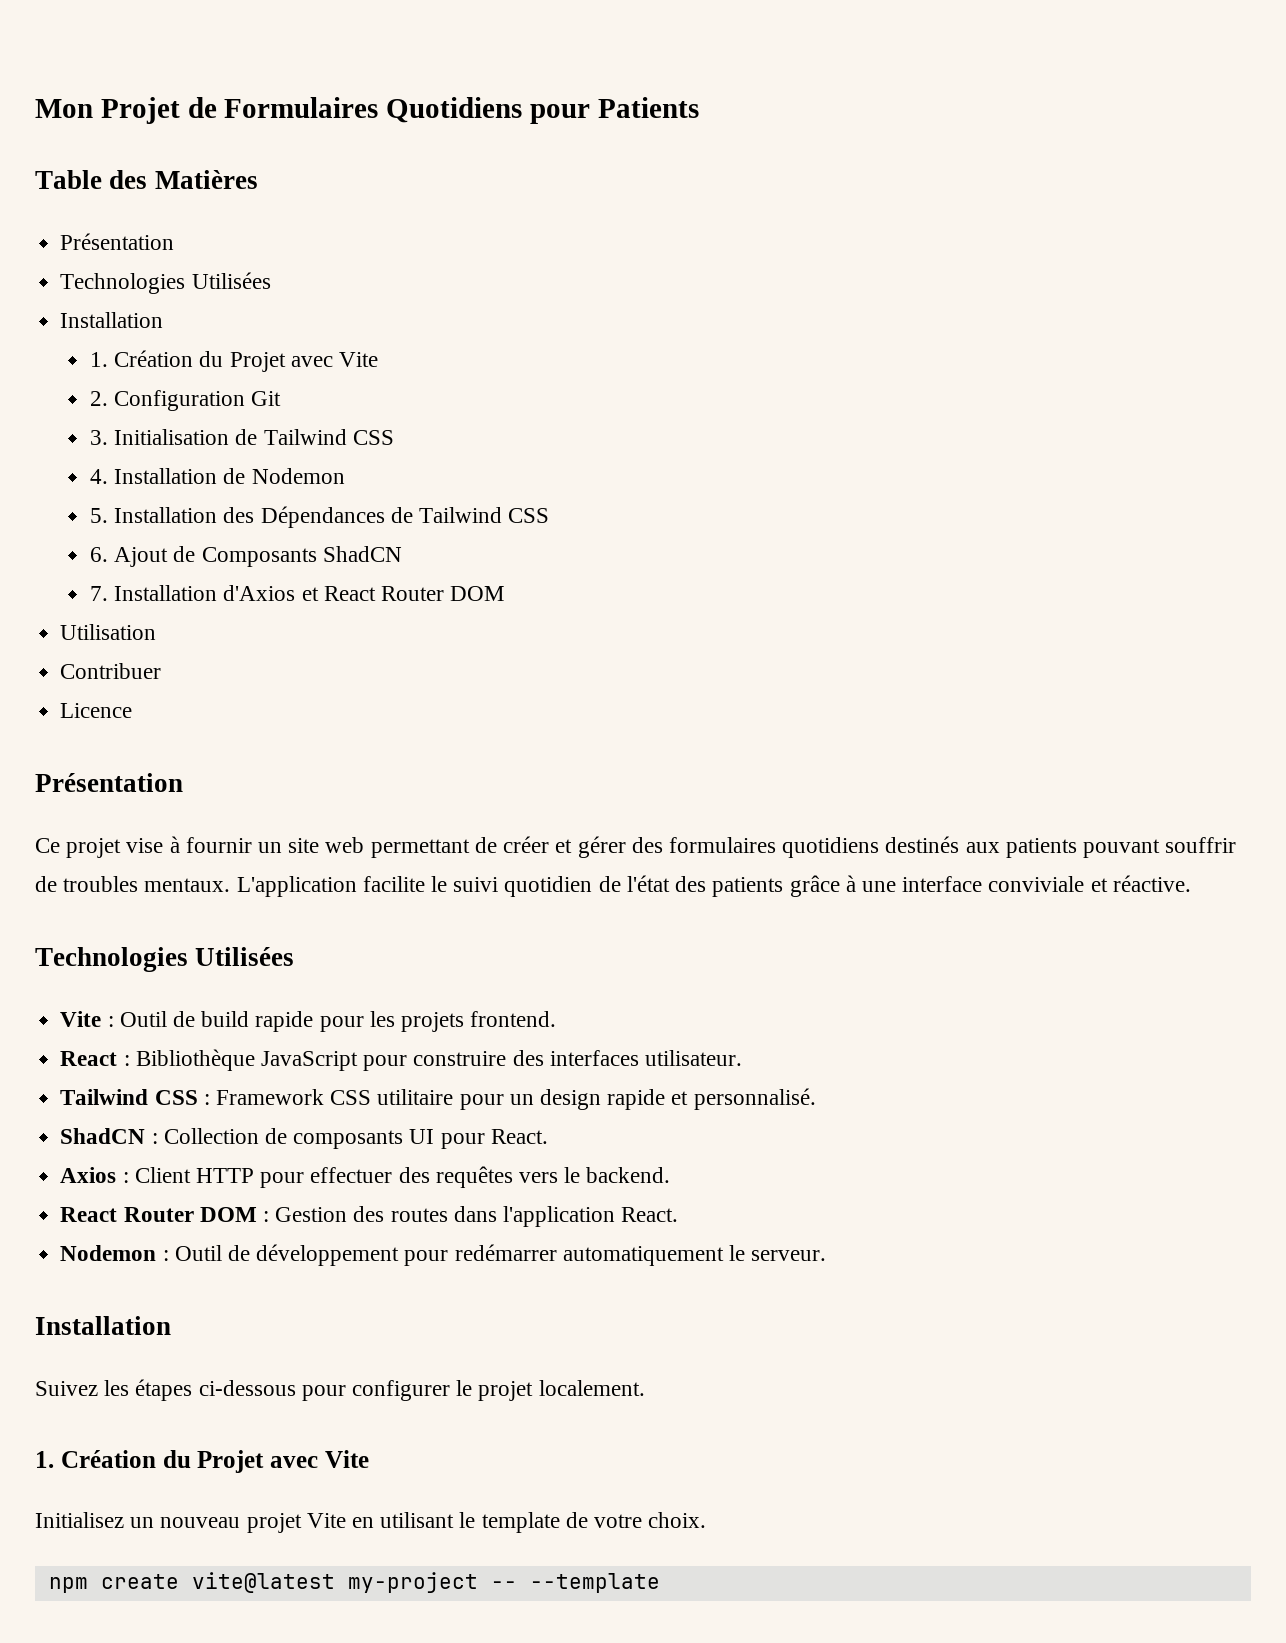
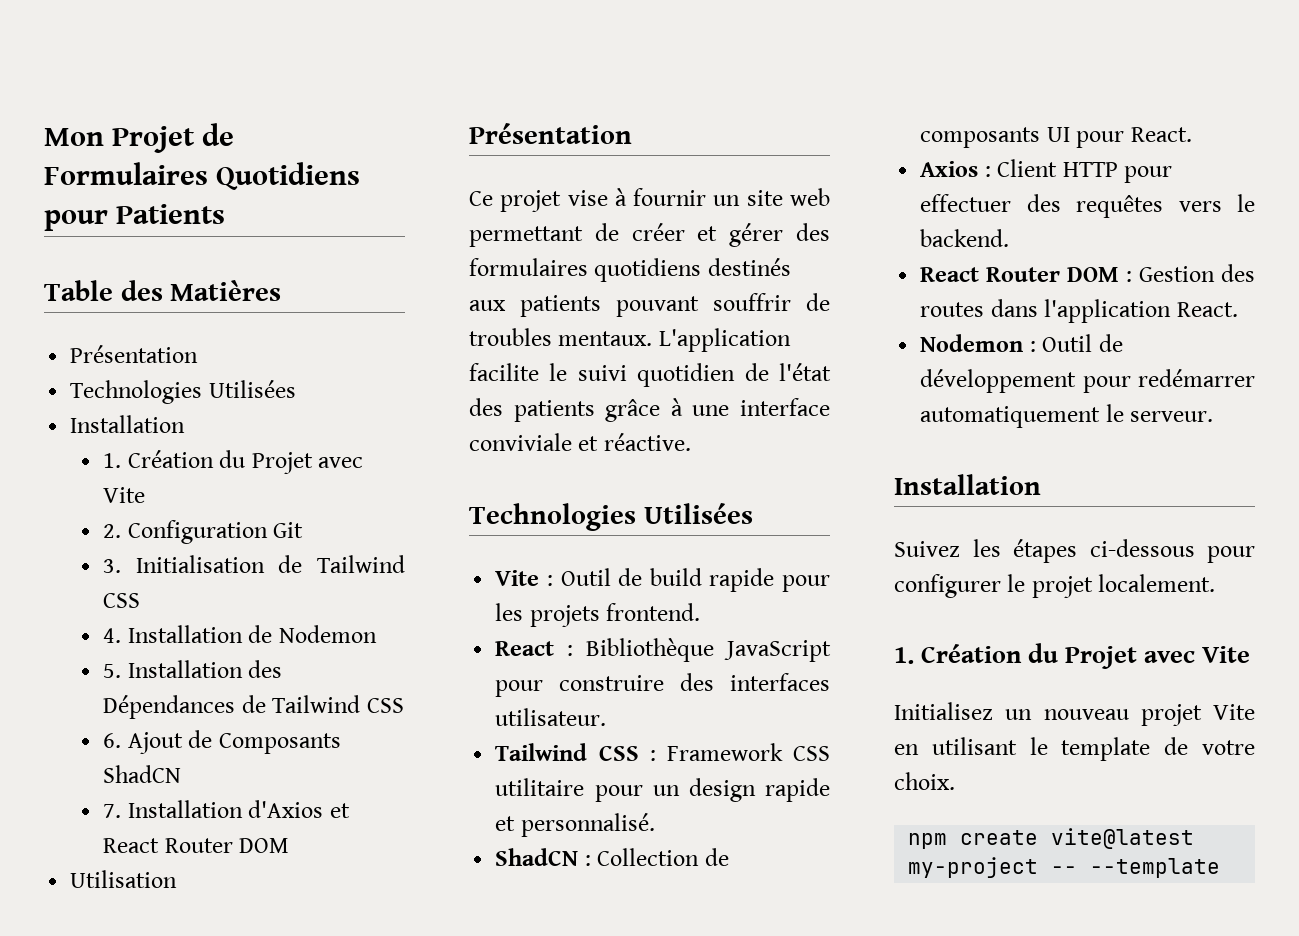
[60,663,162,679] [60,703,133,718] // Contribuer // Licence -> (178, 879) none

